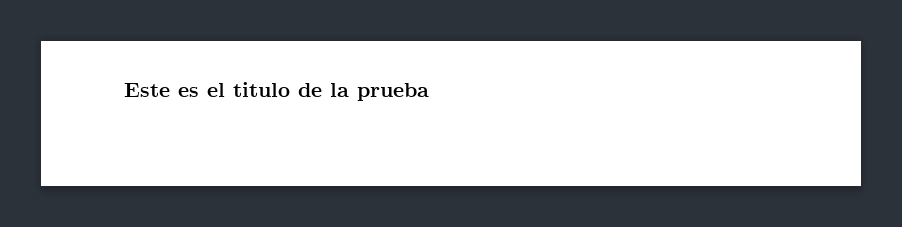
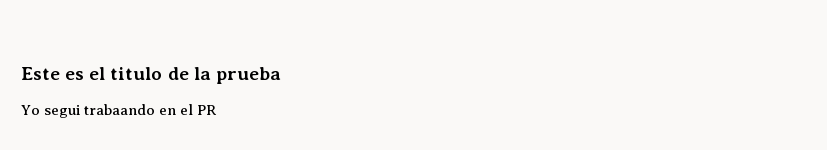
(429, 92) none -> [21,104,218,118] // Yo segui trabaando en el PR

